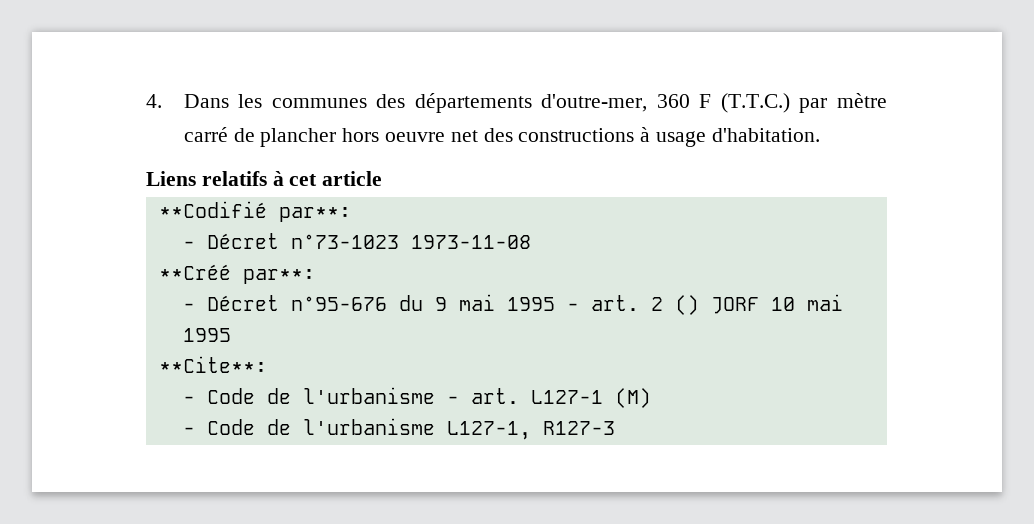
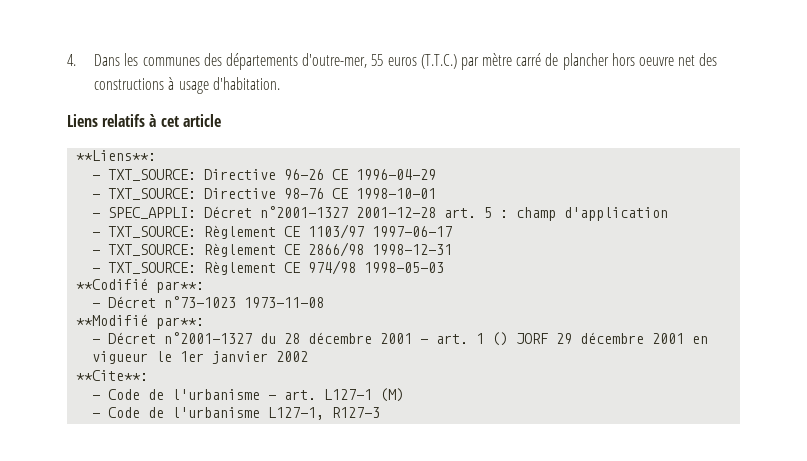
[656,94,712,108] 360 F -> [371,54,417,66] 55 euros
(383, 178) none -> [76,150,157,161] [92,169,437,181] [92,188,437,200] [92,206,669,221] [92,224,453,239] [92,242,453,257] [92,260,445,275] // **Liens**: // - TXT_SOURCE: Directive 96-26 CE 1996-04-29 // - TXT_SOURCE: Directive 98-76 CE 1998-10-01 // - SPEC_APPLI: Décret n°2001-1327 2001-12-28 art. 5 : champ d'application // - TXT_SOURCE: Règlement CE 1103/97 1997-06-17 // - TXT_SOURCE: Règlement CE 2866/98 1998-12-31 // - TXT_SOURCE: Règlement CE 974/98 1998-05-03
[158,264,315,284] [182,294,663,311] **Créé par**: // - Décret n°95-676 du 9 mai 1995 - art. 2 -> [76,314,205,329] [92,332,485,344] **Modifié par**: // - Décret n°2001-1327 du 28 décembre 2001 - art. 1
[770,294,843,311] [182,328,231,342] 10 mai 1995 -> [556,332,709,344] [92,351,309,364] 29 décembre 2001 en vigueur le 1er janvier 2002

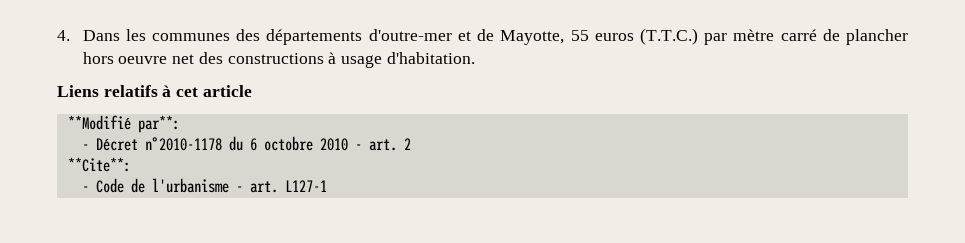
[302,53,368,68] d'outre-mer, -> [368,29,565,45] d'outre-mer et de Mayotte,
[76,150,157,161] [92,169,437,181] [92,188,437,200] [92,206,669,221] [92,224,453,239] [92,242,453,257] [92,260,445,275] [76,278,205,293] [92,296,325,308] [76,314,205,329] [92,332,709,346] [92,351,309,364] **Liens**: // - TXT_SOURCE: Directive 96-26 CE 1996-04-29 // - TXT_SOURCE: Directive 98-76 CE 1998-10-01 // - SPEC_APPLI: Décret n°2001-1327 2001-12-28 art. 5 : champ d'application // - TXT_SOURCE: Règlement CE 1103/97 1997-06-17 // - TXT_SOURCE: Règlement CE 2866/98 1998-12-31 // - TXT_SOURCE: Règlement CE 974/98 1998-05-03 // **Codifié par**: // - Décret n°73-1023 1973-11-08 // **Modifié par**: // - Décret n°2001-1327 du 28 décembre 2001 - art. 1 () JORF 29 décembre 2001 en vigueur le 1er janvier 2002 -> [67,115,180,133] [81,136,411,151] **Modifié par**: // - Décret n°2010-1178 du 6 octobre 2010 - art. 2
[380,388,405,402] [92,407,381,420] (M) // - Code de l'urbanisme L127-1, R127-3 -> (327, 186) none

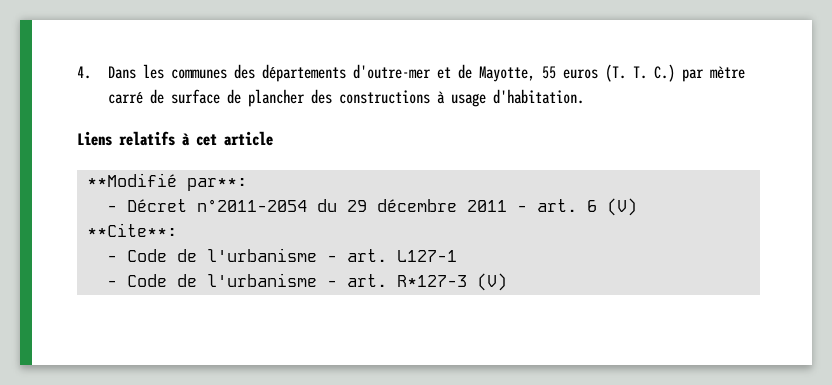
[639,28,698,45] (T.T.C.) -> [605,64,676,82] (T. T. C.)
[845,29,908,45] [82,52,195,64] plancher hors oeuvre net -> [171,89,306,107] surface de plancher
[144,136,411,151] n°2010-1178 du 6 octobre 2010 - art. 2 -> [196,198,637,216] n°2011-2054 du 29 décembre 2011 - art. 6 (V)
(327, 186) none -> [106,273,507,291] // - Code de l'urbanisme - art. R*127-3 (V)

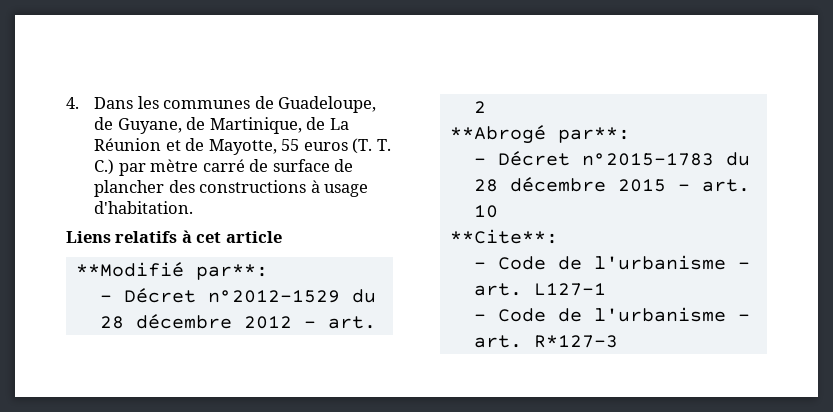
[234,64,432,82] des départements d'outre-mer -> [254,96,377,113] [94,117,349,134] [94,138,162,151] de Guadeloupe, de Guyane, de Martinique, de La Réunion
[196,198,637,216] n°2011-2054 du 29 décembre 2011 - art. 6 (V) -> [207,289,376,303] [99,314,376,329] [473,101,486,113] [449,125,630,144] [473,151,750,166] [473,177,750,192] [473,205,498,218] n°2012-1529 du 28 décembre 2012 - art. 2 // **Abrogé par**: // - Décret n°2015-1783 du 28 décembre 2015 - art. 10
[476,273,507,291] (V) -> (618, 341) none

